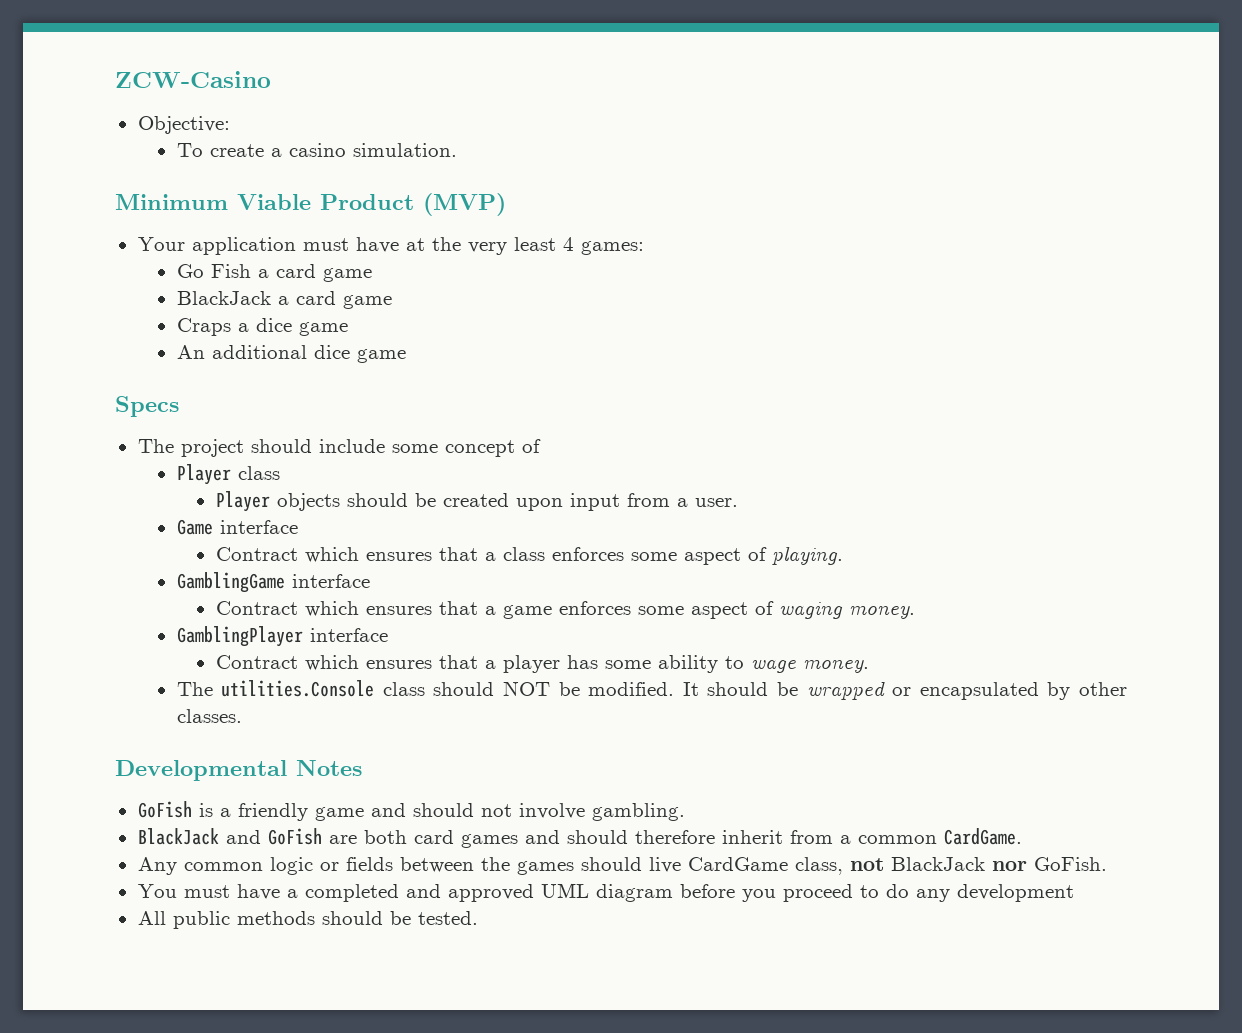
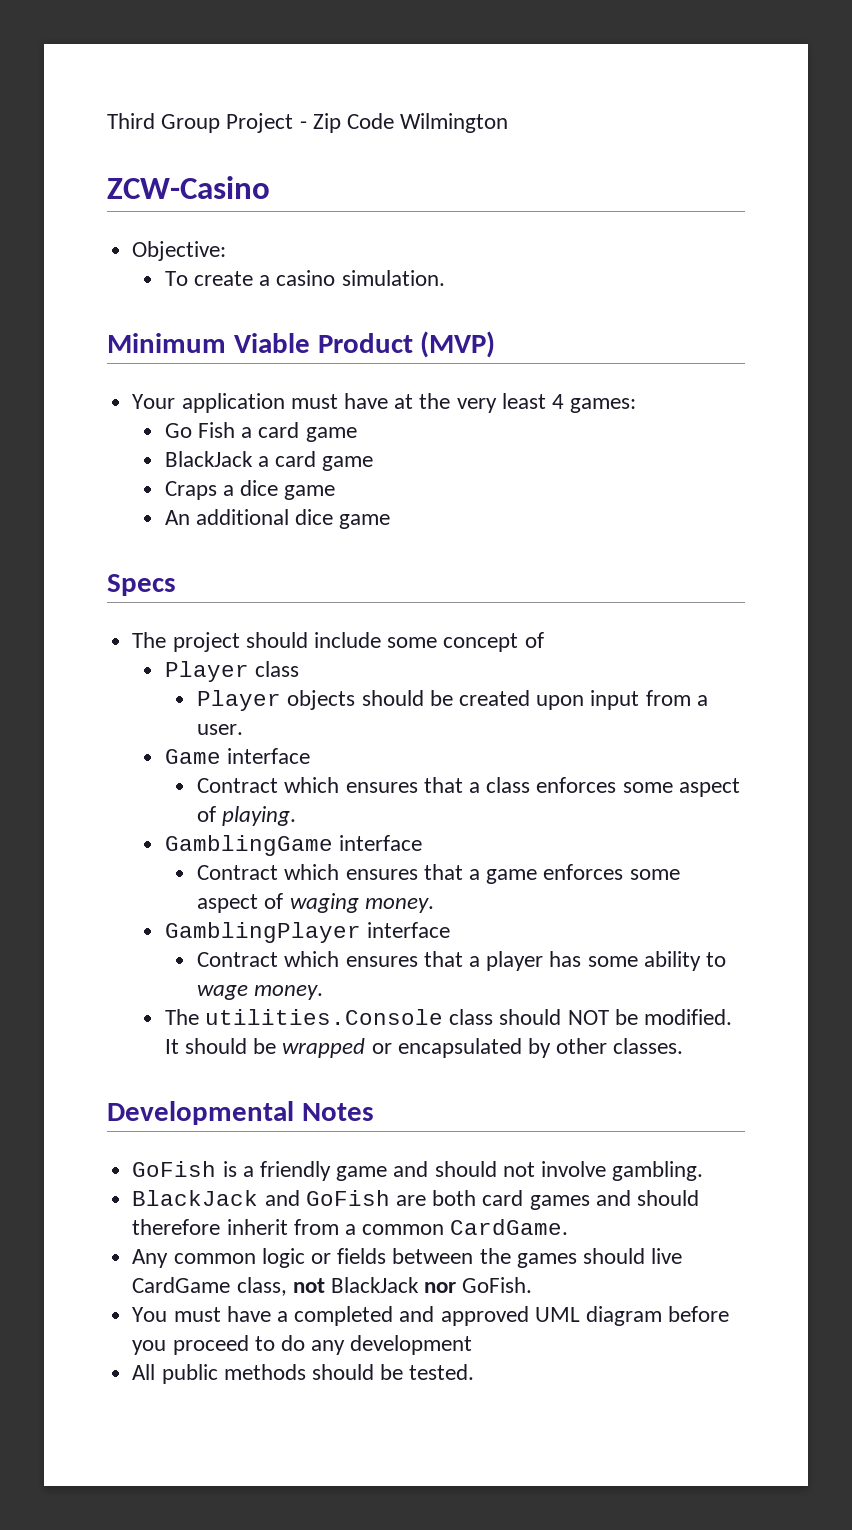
(115, 79) none -> [107,113,509,133] Third Group Project - Zip Code Wilmington //

